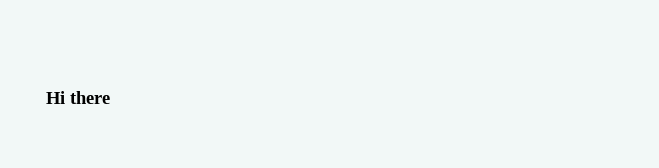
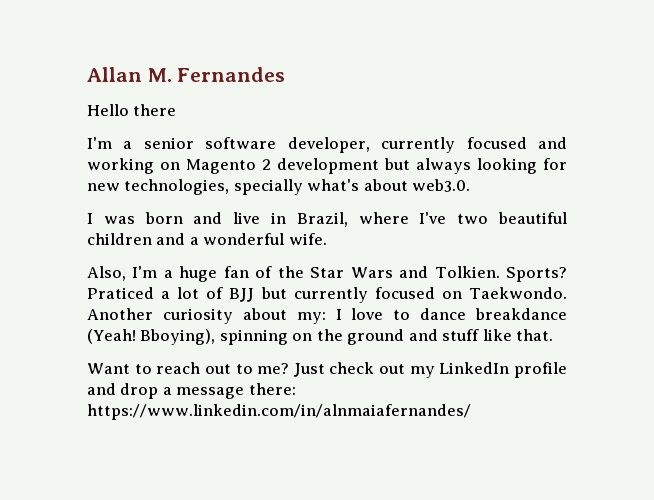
[46,91,110,104] Hi there -> [87,67,286,82] [87,104,177,116] [87,137,567,153] [87,158,567,174] [87,179,471,195] [87,212,568,227] [87,233,327,245] [87,266,568,282] [87,287,568,303] [87,308,567,324] [87,329,554,345] [87,362,567,378] [87,383,296,399] [87,404,471,420] Allan M. Fernandes // Hello there // I'm a senior software developer, currently focused and working on Magento 2 development but always looking for new technologies, specially what's about web3.0. // I was born and live in Brazil, where I've two beautiful children and a wonderful wife. // Also, I'm a huge fan of the Star Wars and Tolkien. Sports? Praticed a lot of BJJ but currently focused on Taekwondo. Another curiosity about my: I love to dance breakdance (Yeah! Bboying), spinning on the ground and stuff like that. // Want to reach out to me? Just check out my LinkedIn profile and drop a message there: https://www.linkedin.com/in/alnmaiafernandes/

